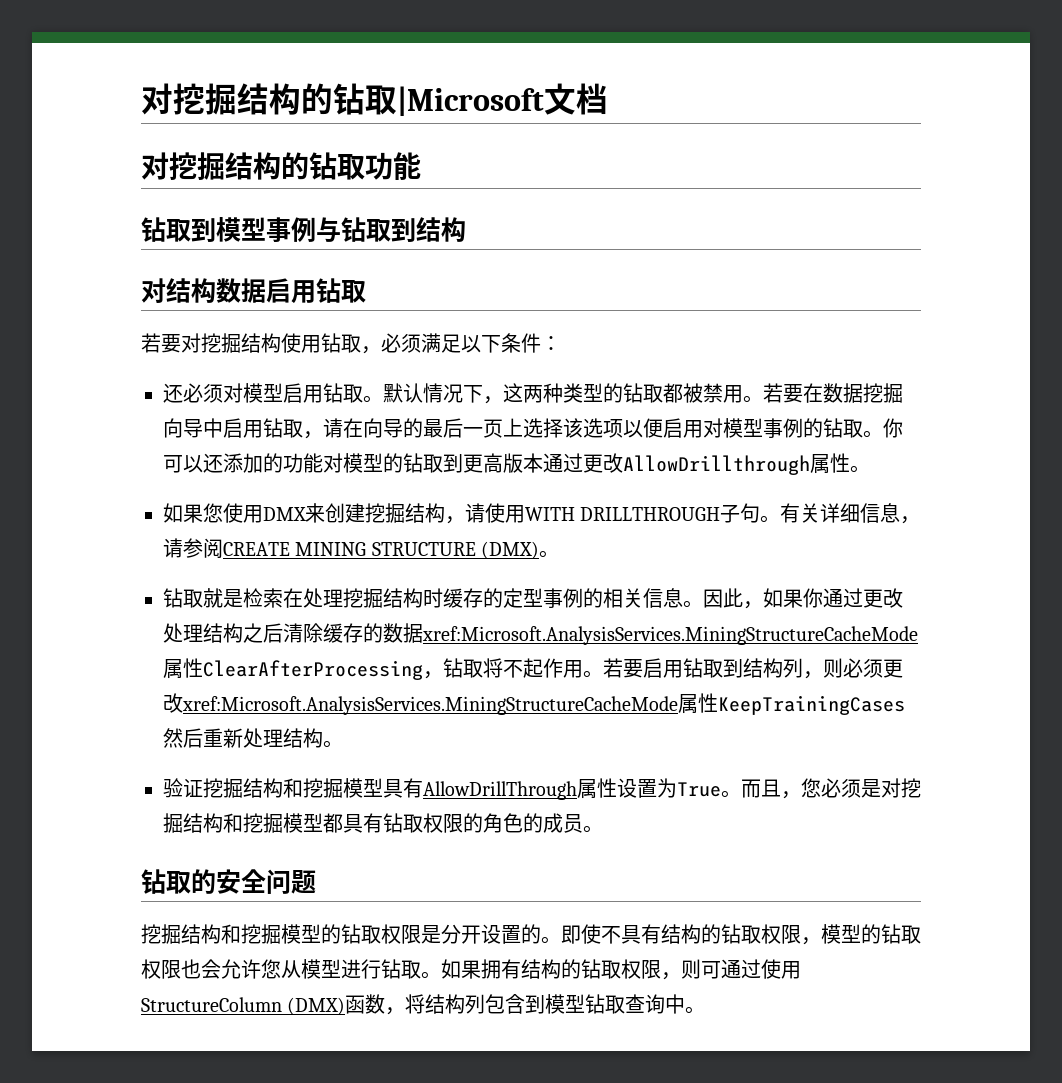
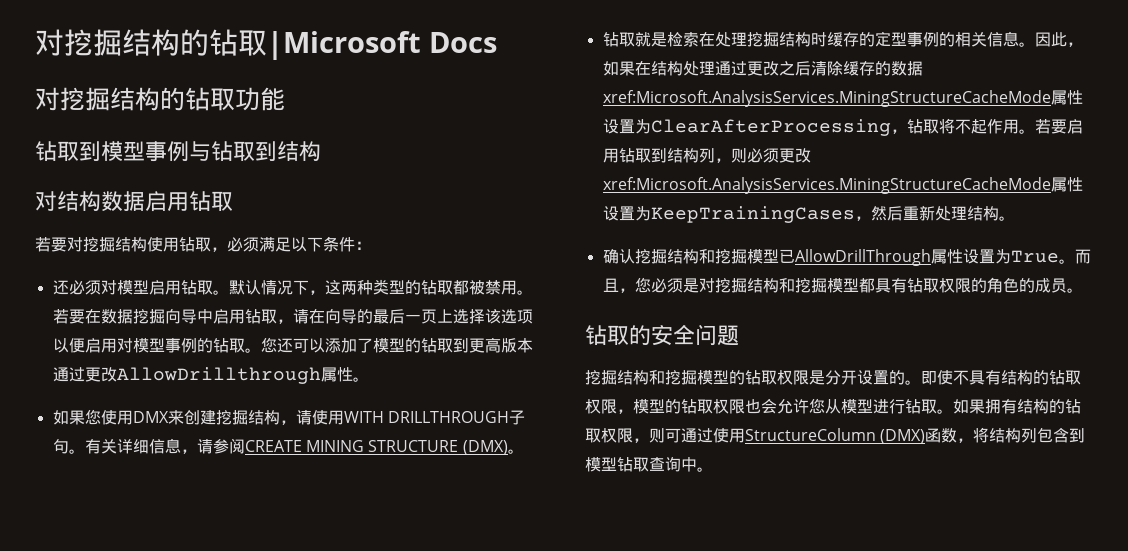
[544,83,608,115] 文档 -> [428,32,497,53] Docs
[883,418,903,438] [163,453,343,473] 你可以还添加的功能对 -> [260,337,373,353] 您还可以添加了
[803,588,903,608] [163,623,243,643] 你通过更改处理结构 -> [634,61,779,76] 在结构处理通过更改
(203, 668) none -> [602,119,651,134] 设置为
[718,695,905,715] KeepTrainingCases -> [602,206,871,223] 设置为KeepTrainingCases，
[163,778,423,798] 验证挖掘结构和挖掘模型具有 -> [602,249,795,264] 确认挖掘结构和挖掘模型已

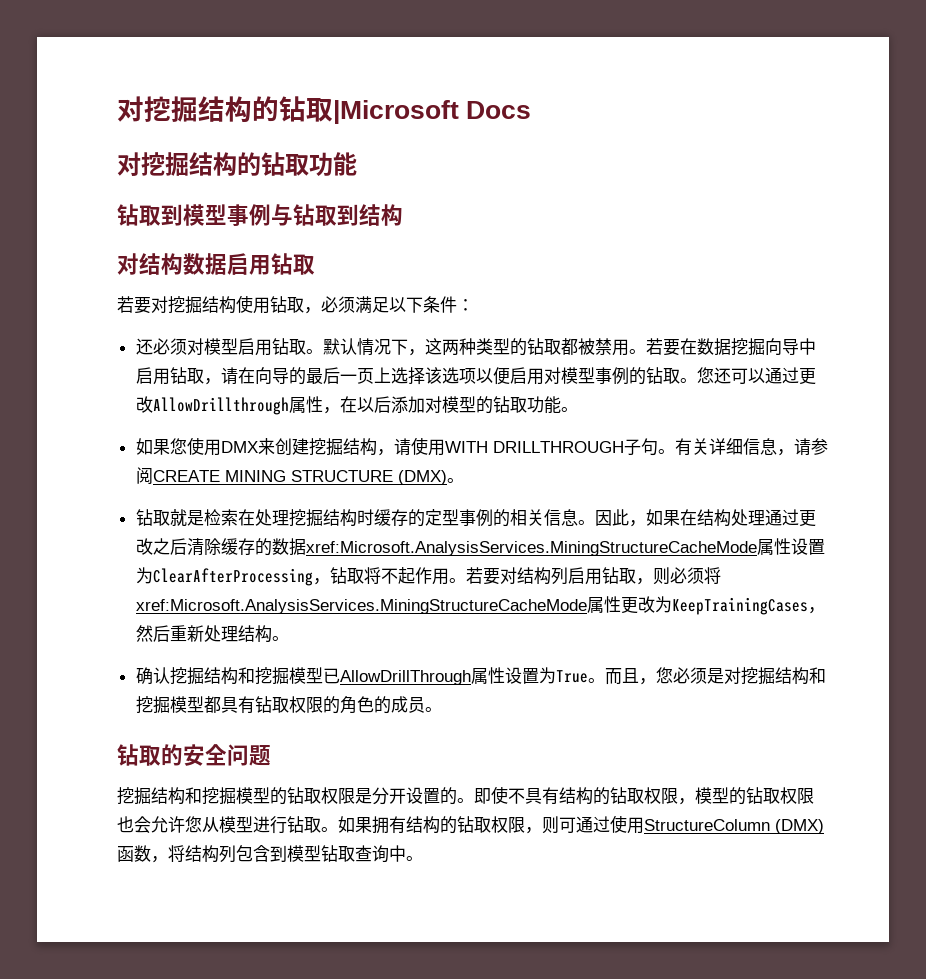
[324,337,533,353] [52,367,353,384] 添加了模型的钻取到更高版本通过更改AllowDrillthrough属性 -> [764,367,816,385] [135,396,561,415] 通过更改AllowDrillthrough属性，在以后添加对模型的钻取功能
[1066,119,1083,134] [602,148,715,163] 启用钻取到结构列 -> [499,567,636,585] 对结构列启用钻取
[778,148,811,163] [602,177,1083,194] [602,206,635,221] 更改xref:Microsoft.AnalysisServices.MiningStructureCacheMode属性设置 -> [703,567,721,584] [135,596,655,614] 将xref:Microsoft.AnalysisServices.MiningStructureCacheMode属性更改

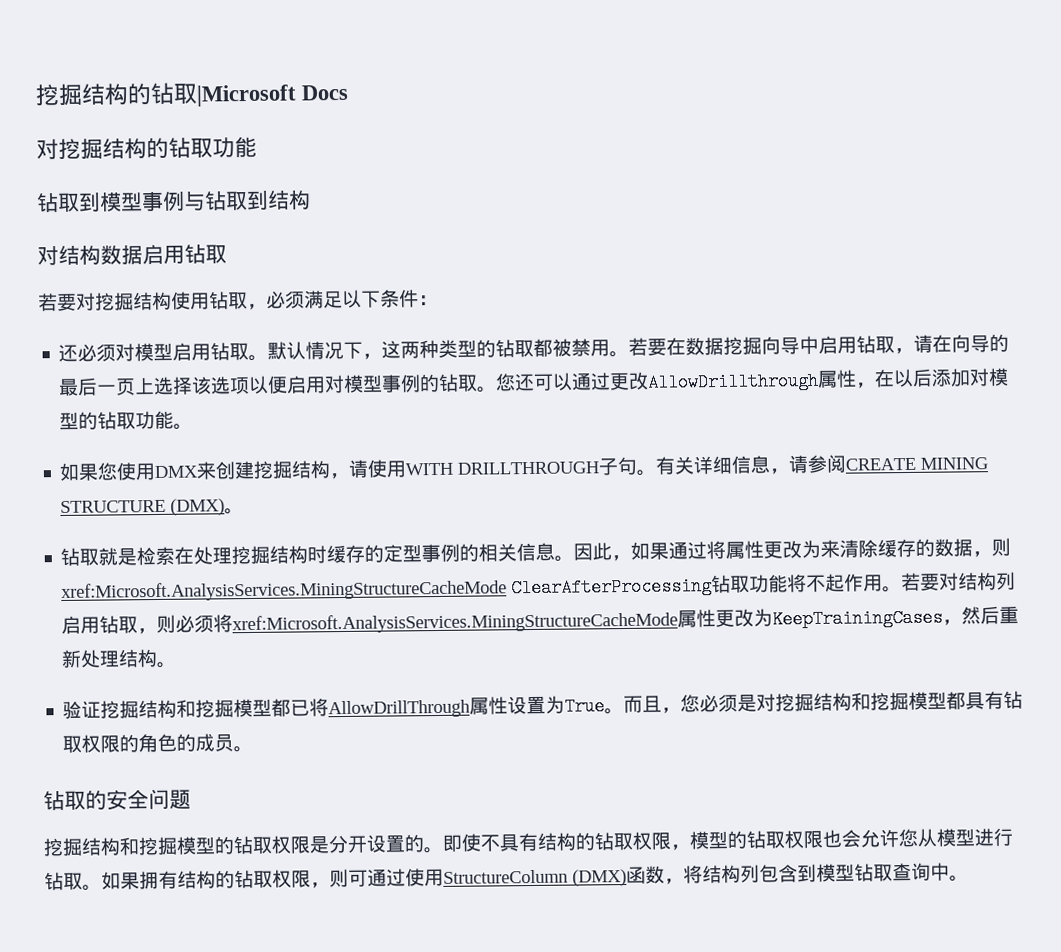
[117,96,144,122] 对 -> (35, 95) none
[679,509,816,527] [135,538,825,556] [135,567,364,586] 在结构处理通过更改之后清除缓存的数据xref:Microsoft.AnalysisServices.MiningStructureCacheMode属性设置为ClearAfterProcessing，钻取 -> [668,537,1012,560] [61,574,789,603] 通过将属性更改为来清除缓存的数据，则xref:Microsoft.AnalysisServices.MiningStructureCacheMode ClearAfterProcessing钻取功能
[135,667,340,685] 确认挖掘结构和挖掘模型已 -> [62,698,330,719] 验证挖掘结构和挖掘模型都已将

